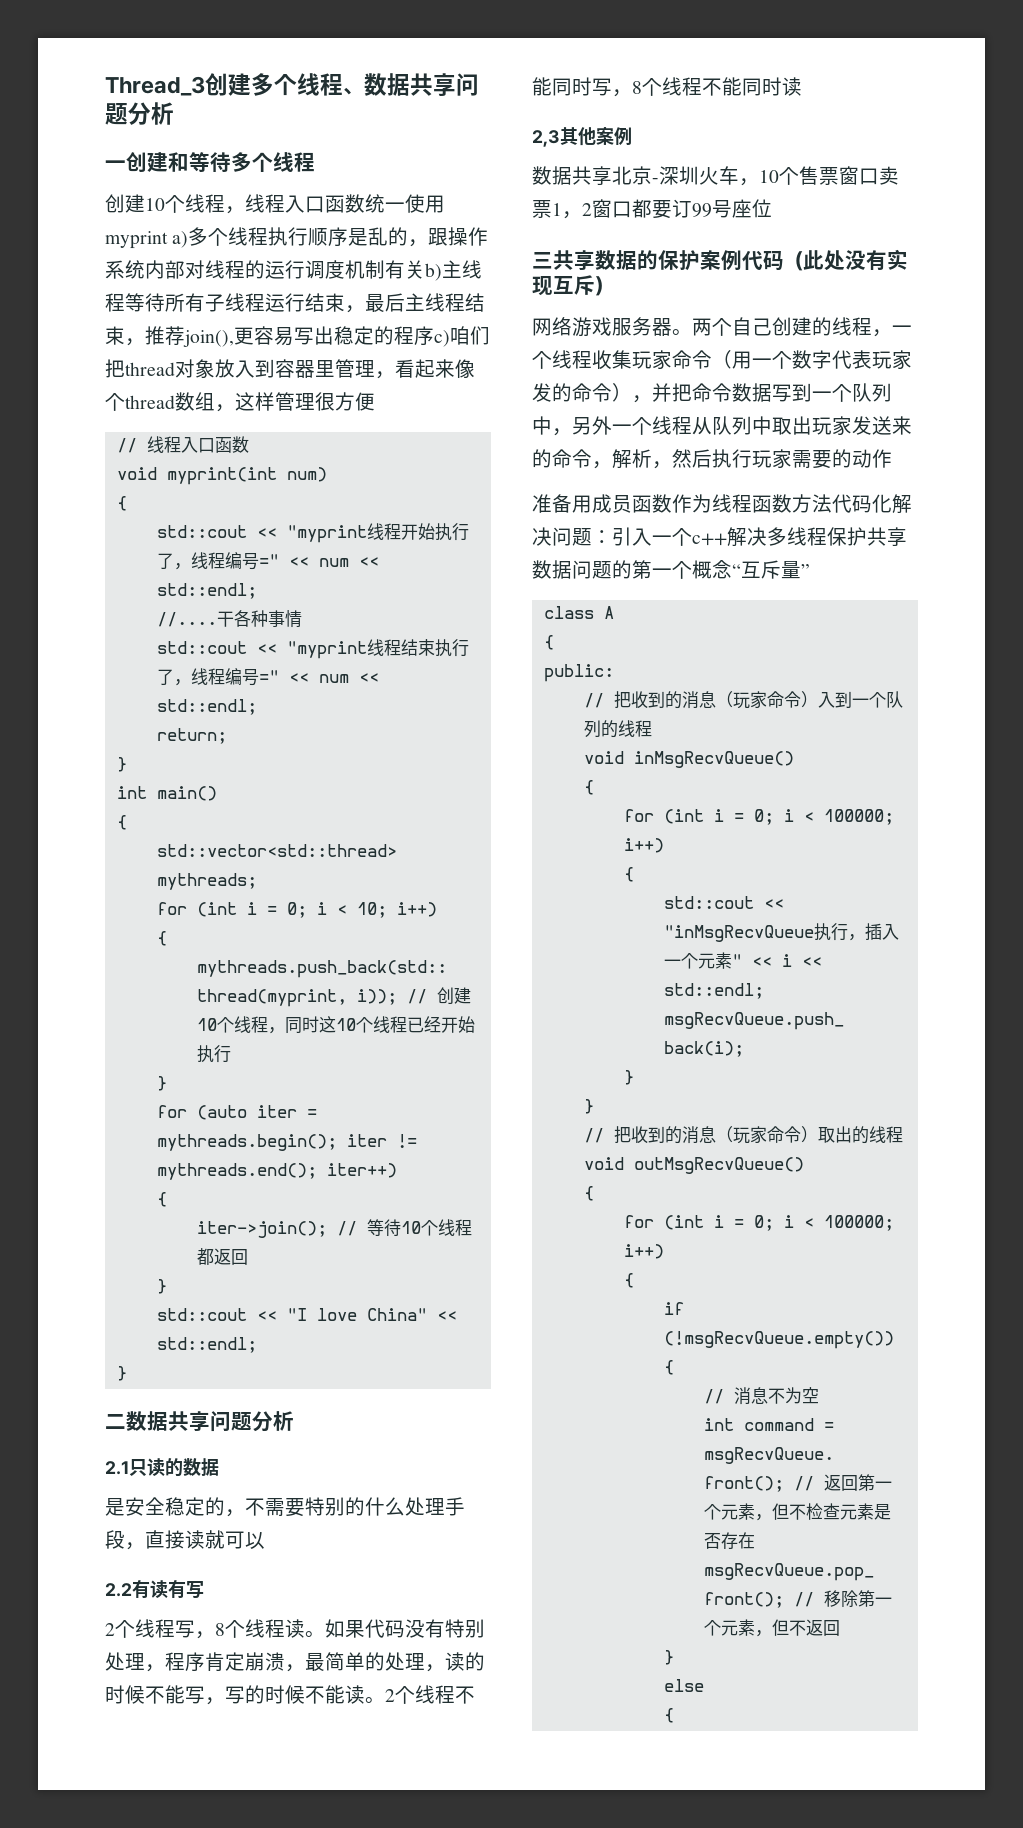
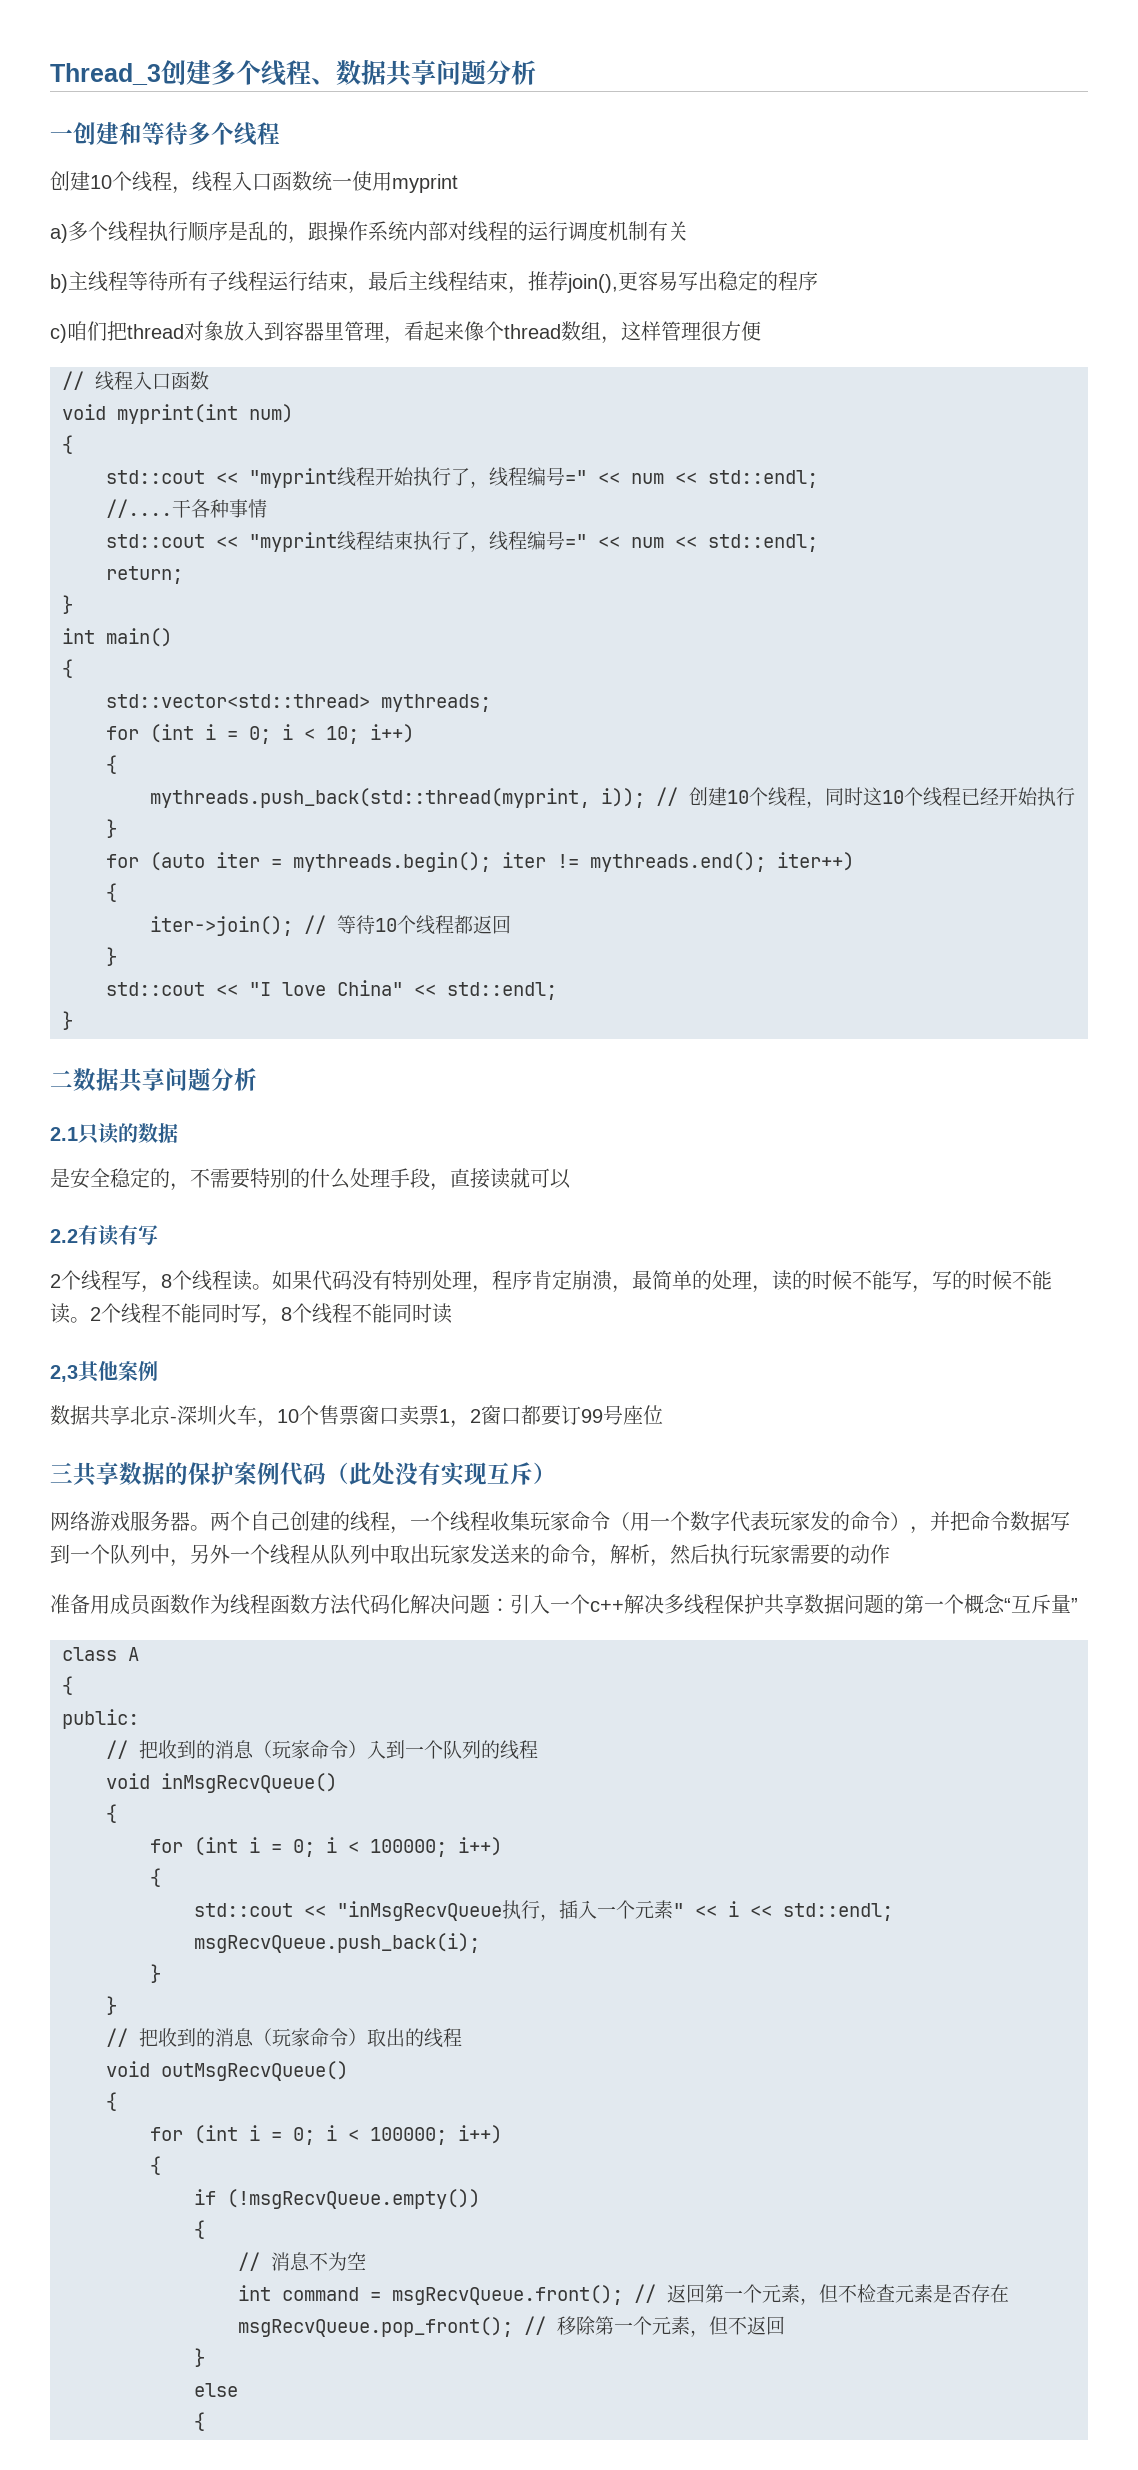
(168, 240) none -> (458, 183) //
(425, 269) none -> (688, 231) //
(434, 336) none -> (818, 281) //

